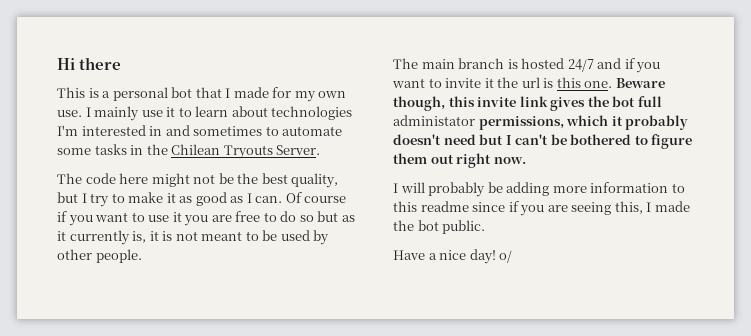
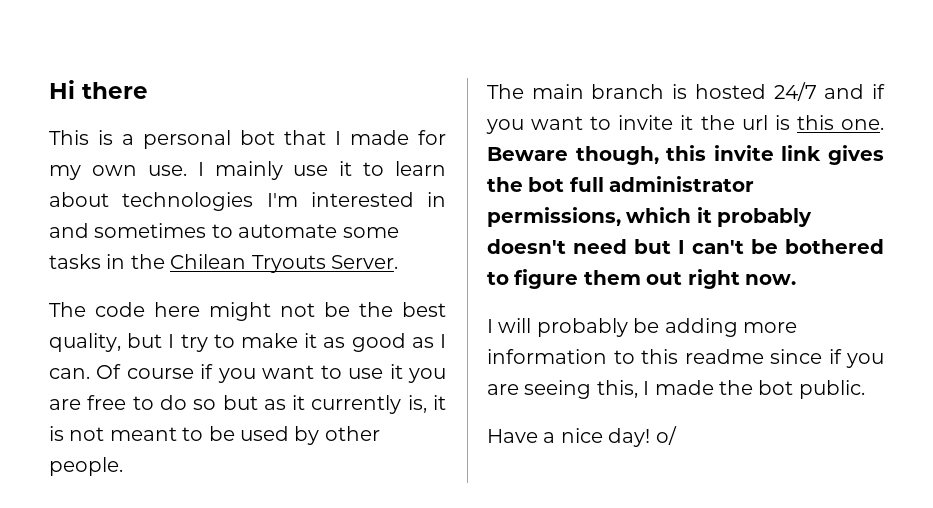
[393,115,475,126] administator -> [609,176,755,192] administrator

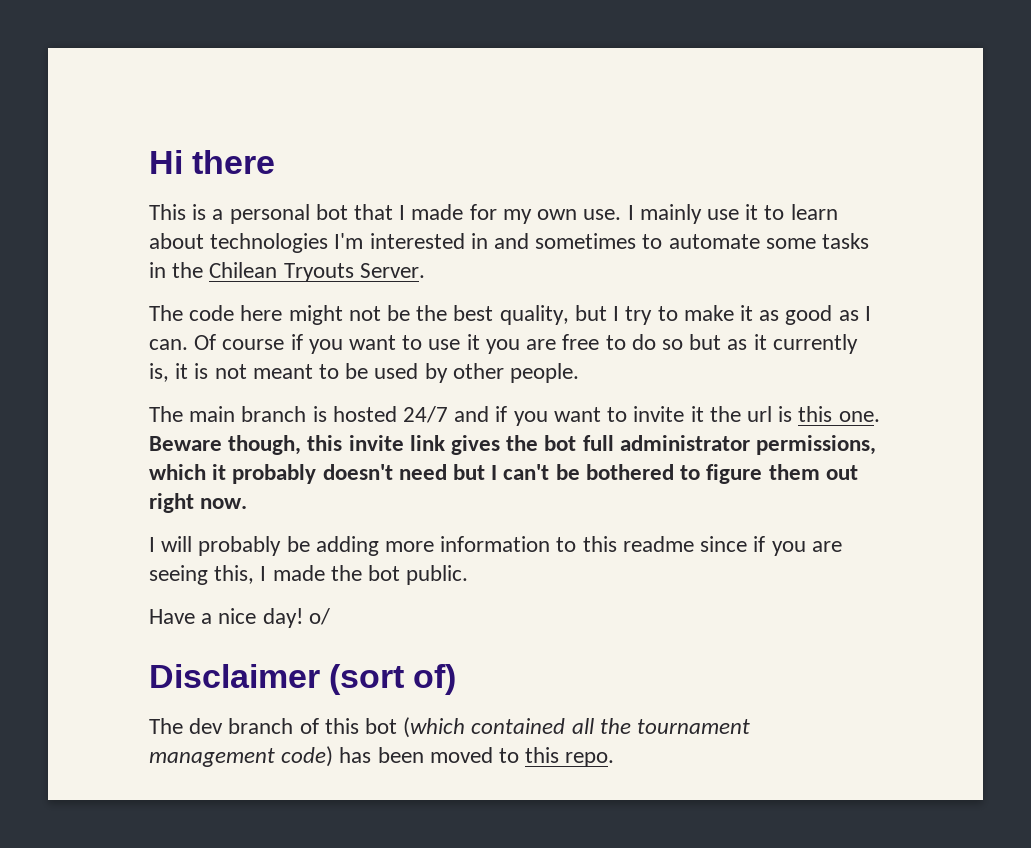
(677, 435) none -> [149,664,457,695] [149,717,751,738] [149,746,615,767] // Disclaimer (sort of) // The dev branch of this bot (which contained all the tournament management code) has been moved to this repo.

